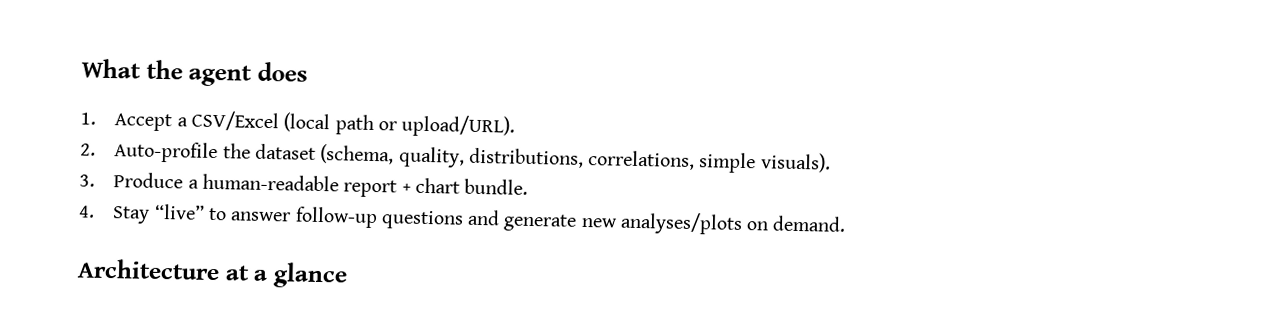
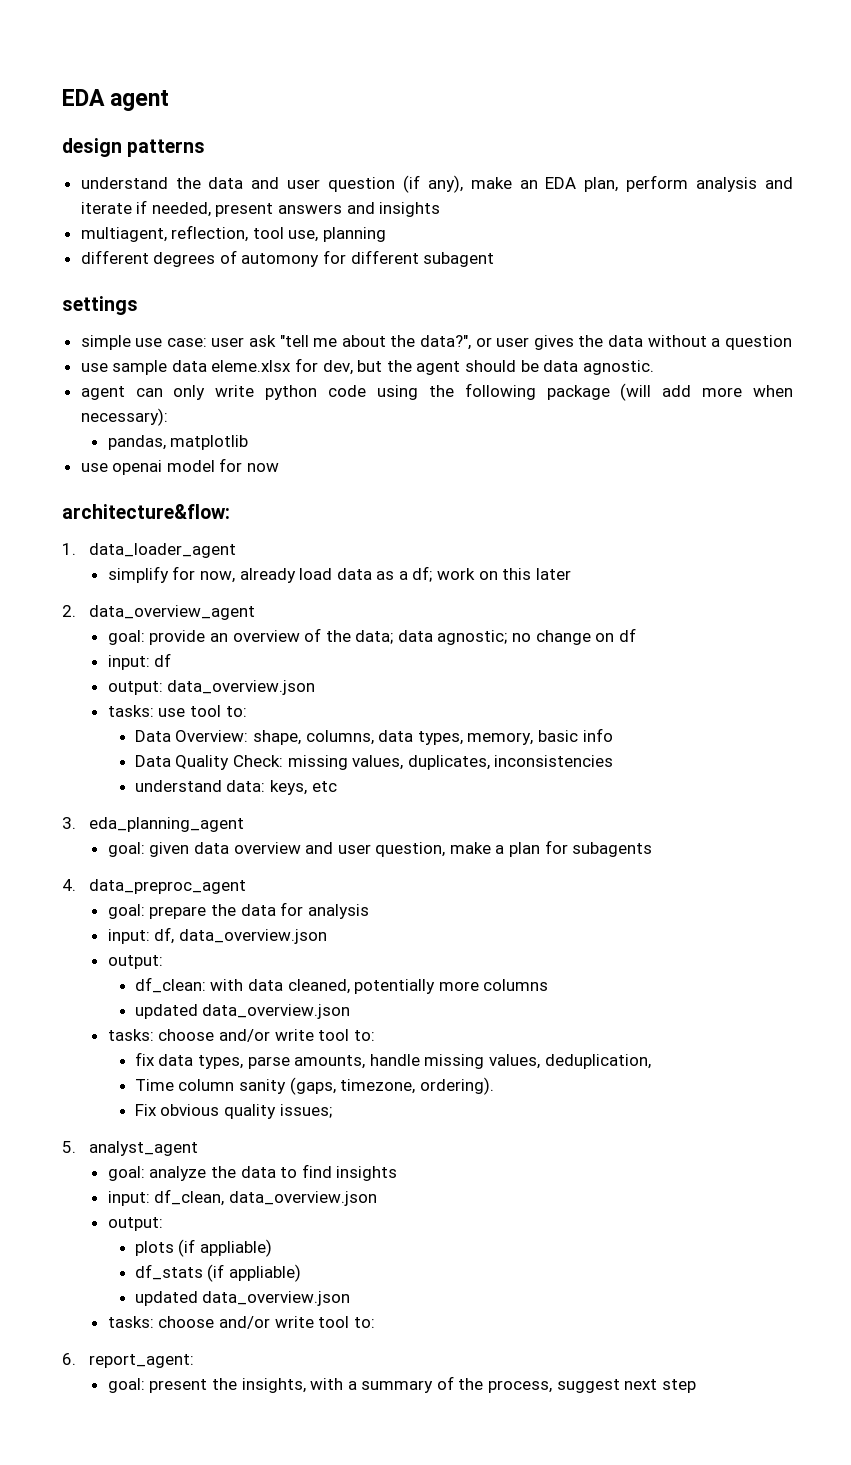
[81,58,308,87] [80,110,516,138] [80,141,831,174] [79,172,529,198] [78,203,847,235] [77,258,348,289] What the agent does // 1. Accept a CSV/Excel (local path or upload/URL). // 2. Auto-profile the dataset (schema, quality, distributions, correlations, simple visuals). // 3. Produce a human-readable report + chart bundle. // 4. Stay “live” to answer follow-up questions and generate new analyses/plots on demand. // Architecture at a glance -> [62,89,170,111] [62,138,206,157] [80,175,793,193] [80,200,441,217] [80,225,387,242] [80,250,495,267] [62,296,138,315] [80,335,792,350] [80,358,654,375] [80,383,793,401] [80,408,168,426] [107,435,249,450] [80,458,280,475] [62,504,230,519] [62,543,237,558] [107,566,571,583] [62,605,256,620] [107,628,636,645] [107,653,172,670] [107,680,316,695] [107,705,247,717] [134,728,613,745] [134,755,614,770] [134,780,337,795] [62,817,245,832] [107,840,653,857] [62,879,247,894] [107,902,369,919] [107,927,327,944] [107,955,163,969] [134,977,549,994] [134,1004,351,1019] [107,1029,375,1042] [134,1052,651,1069] [134,1077,494,1095] [134,1104,332,1119] [62,1141,199,1156] [107,1164,398,1181] [107,1189,377,1206] [107,1217,163,1231] [134,1239,273,1257] [134,1264,302,1282] [134,1291,351,1306] [107,1316,375,1329] [62,1353,195,1368] [107,1376,696,1393] EDA agent // design patterns // understand the data and user question (if any), make an EDA plan, perform analysis and iterate if needed, present answers and insights // multiagent, reflection, tool use, planning // different degrees of automony for different subagent // settings // simple use case: user ask "tell me about the data?", or user gives the data without a question // use sample data eleme.xlsx for dev, but the agent should be data agnostic. // agent can only write python code using the following package (will add more when necessary): // pandas, matplotlib // use openai model for now // architecture&flow: // 1. data_loader_agent // simplify for now, already load data as a df; work on this later // 2. data_overview_agent // goal: provide an overview of the data; data agnostic; no change on df // input: df // output: data_overview.json // tasks: use tool to: // Data Overview: shape, columns, data types, memory, basic info // Data Quality Check: missing values, duplicates, inconsistencies // understand data: keys, etc // 3. eda_planning_agent // goal: given data overview and user question, make a plan for subagents // 4. data_preproc_agent // goal: prepare the data for analysis // input: df, data_overview.json // output: // df_clean: with data cleaned, potentially more columns // updated data_overview.json // tasks: choose and/or write tool to: // fix data types, parse amounts, handle missing values, deduplication, // Time column sanity (gaps, timezone, ordering). // Fix obvious quality issues; // 5. analyst_agent // goal: analyze the data to find insights // input: df_clean, data_overview.json // output: // plots (if appliable) // df_stats (if appliable) // updated data_overview.json // tasks: choose and/or write tool to: // 6. report_agent: // goal: present the insights, with a summary of the process, suggest next step

